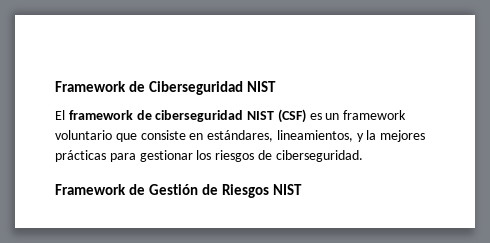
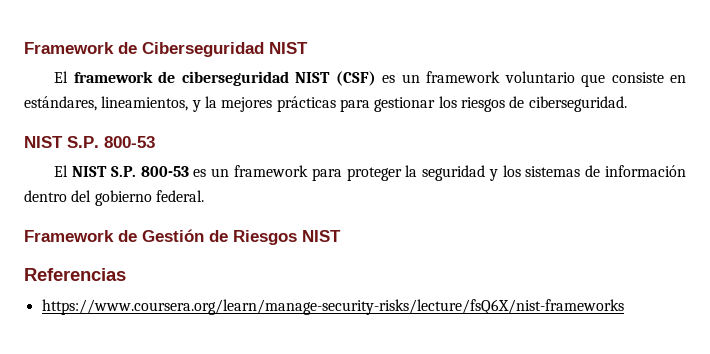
(363, 156) none -> [24,136,155,148] [54,165,687,181] [24,190,204,206] // NIST S.P. 800-53 // El NIST S.P. 800-53 es un framework para proteger la seguridad y los sistemas de información dentro del gobierno federal.
(302, 189) none -> [24,268,126,281] [41,299,624,315] // Referencias // https://www.coursera.org/learn/manage-security-risks/lecture/fsQ6X/nist-frameworks

